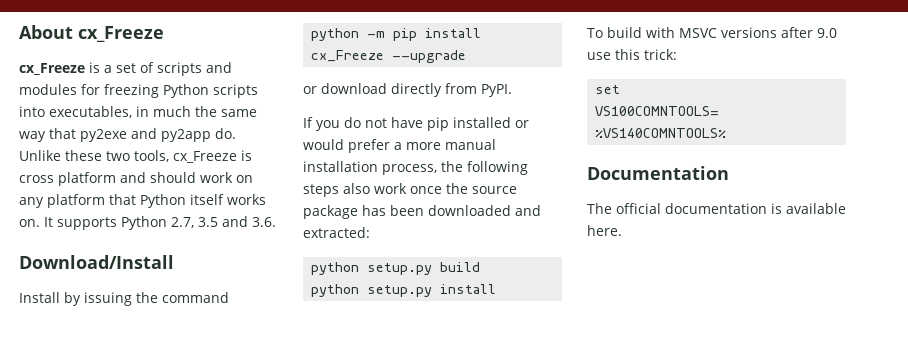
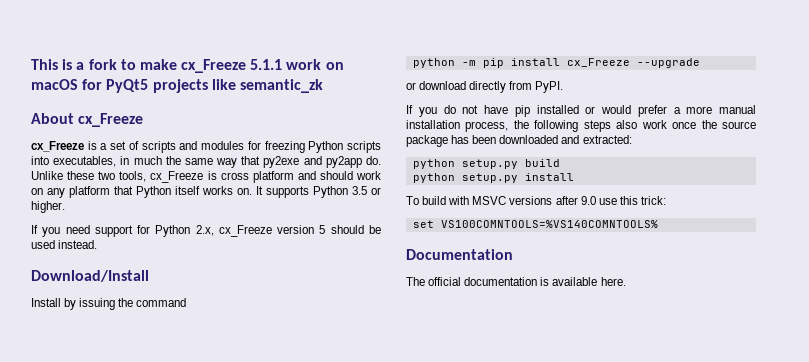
(19, 32) none -> [31,59,344,73] [31,79,323,93] This is a fork to make cx_Freeze 5.1.1 work on macOS for PyQt5 projects like semantic_zk //
[171,216,276,228] 2.7, 3.5 and 3.6. -> [352,186,381,195] [31,201,65,213] [31,225,381,237] [31,240,98,249] 3.5 or higher. // If you need support for Python 2.x, cx_Freeze version 5 should be used instead.

